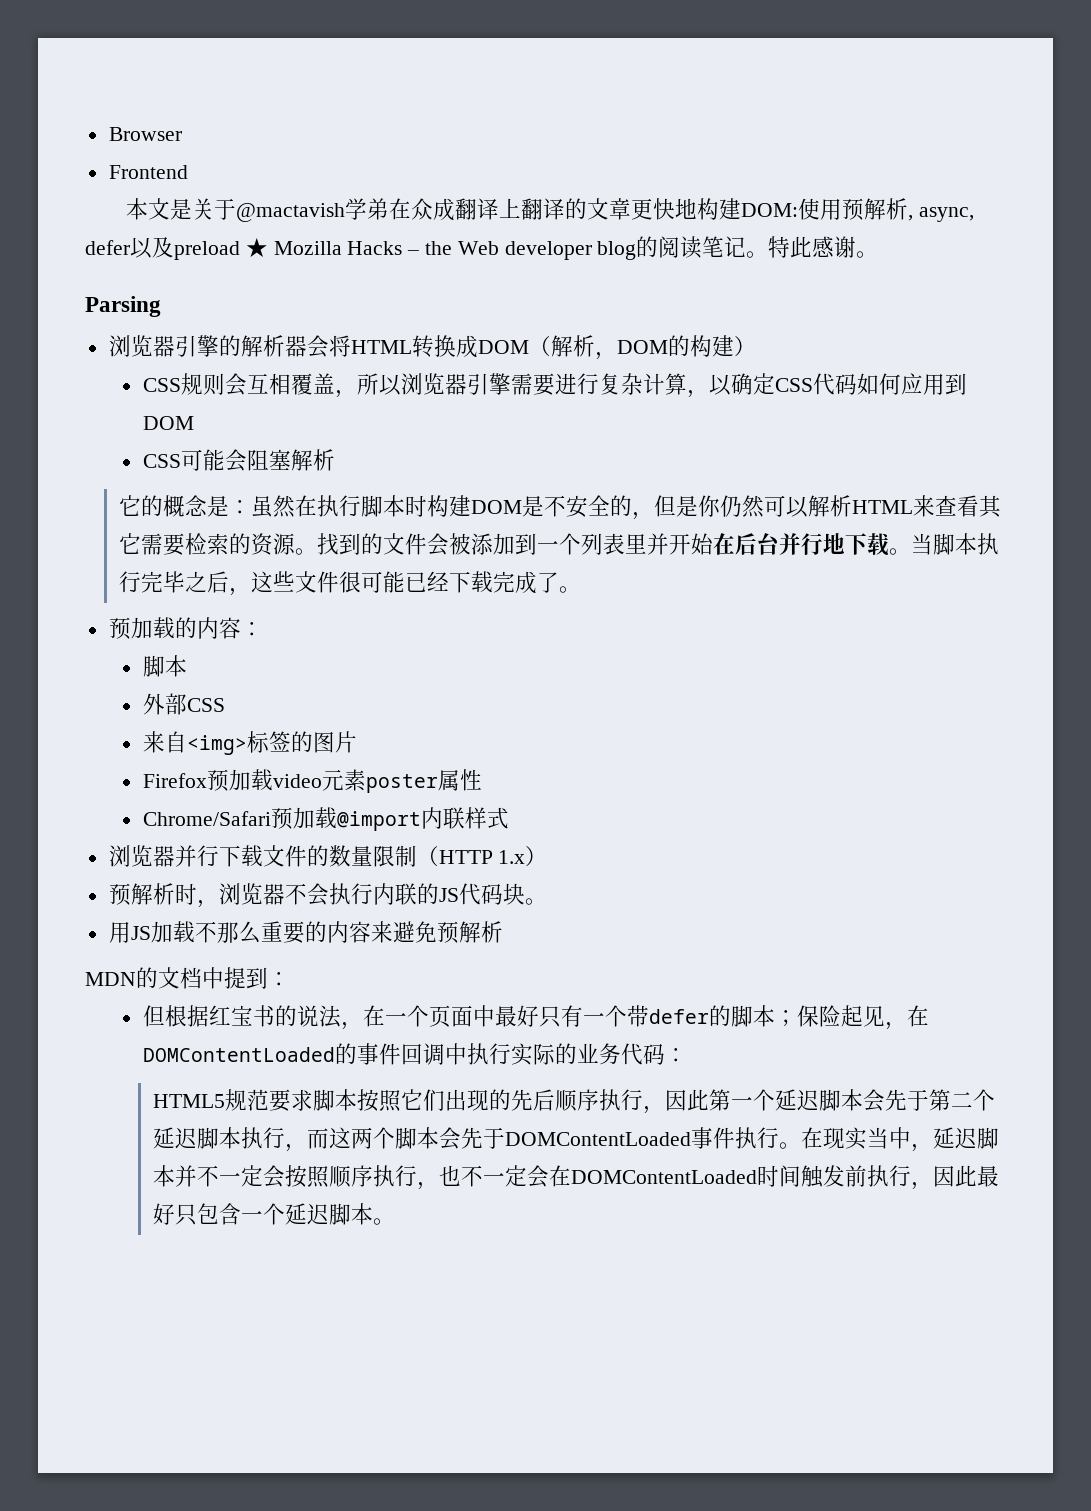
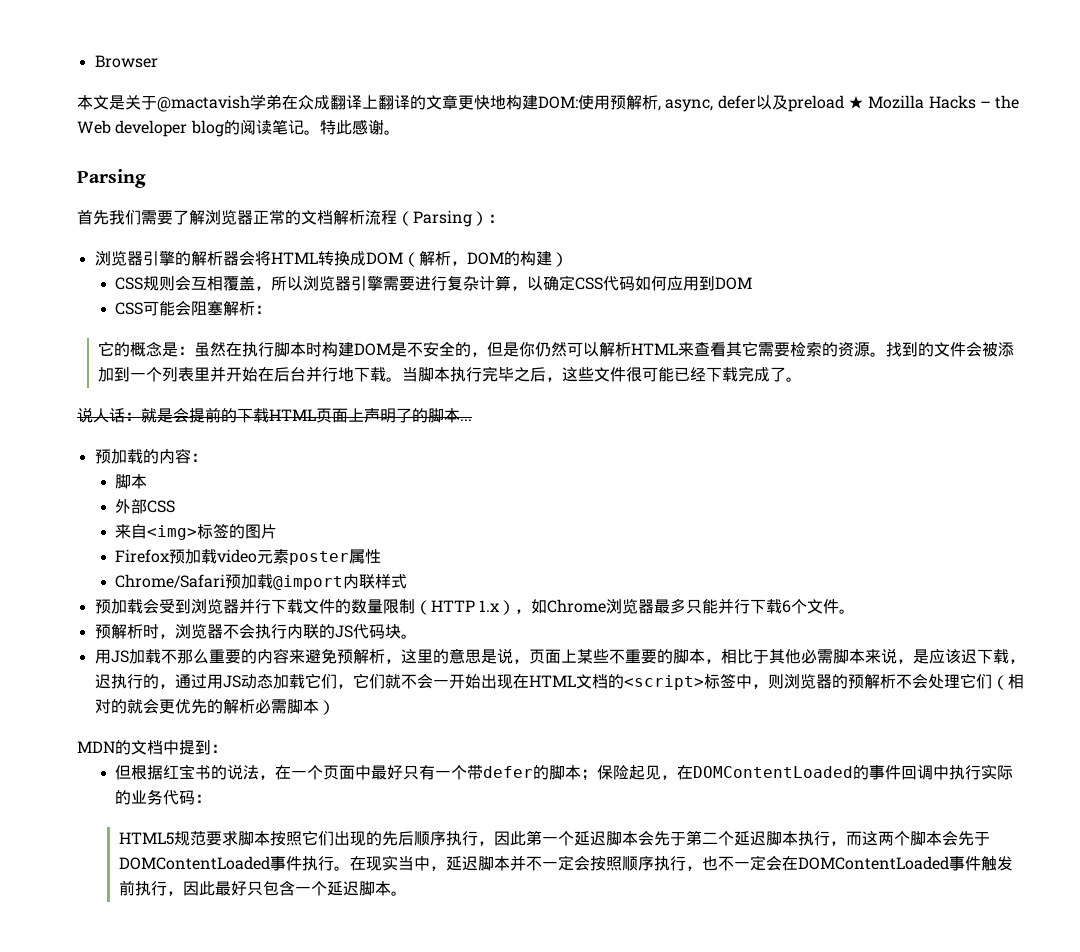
[108,165,188,179] // Frontend -> (158, 61) none
(161, 306) none -> [77,209,504,227] // 首先我们需要了解浏览器正常的文档解析流程（Parsing）：
(335, 460) none -> [255,305,272,314] ：
(582, 589) none -> [77,407,472,423] // 说人话：就是会提前的下载HTML页面上声明了的脚本...
(509, 818) none -> [94,598,191,614] 预加载会受到
(548, 856) none -> [514,598,855,614] ，如Chrome浏览器最多只能并行下载6个文件。
(503, 932) none -> [384,648,1025,664] [94,673,1024,690] [94,698,335,715] ，这里的意思是说，页面上某些不重要的脚本，相比于其他必需脚本来说，是应该迟下载，迟执行的，通过用JS动态加载它们，它们就不会一开始出现在HTML文档的<script>标签中，则浏览器的预解析不会处理它们（相对的就会更优先的解析必需脚本）
[757,1165,802,1187] 时间 -> [948,856,981,871] 事件

